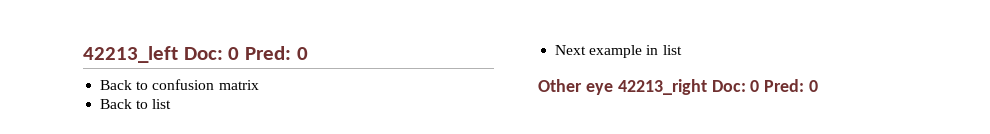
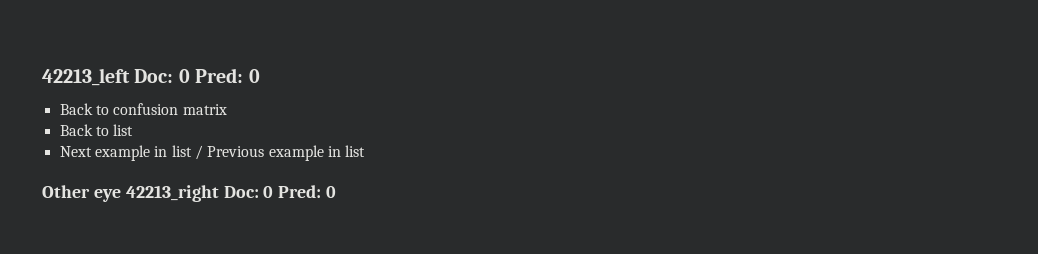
(682, 50) none -> [194,145,366,161] / Previous example in list

